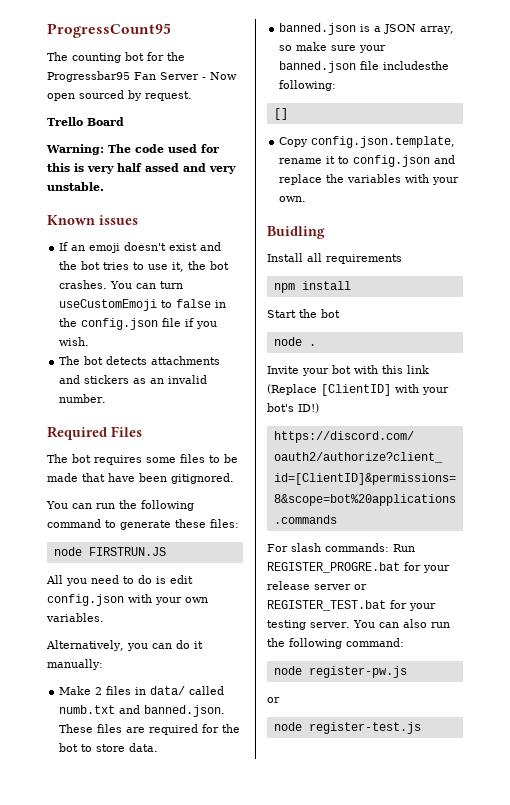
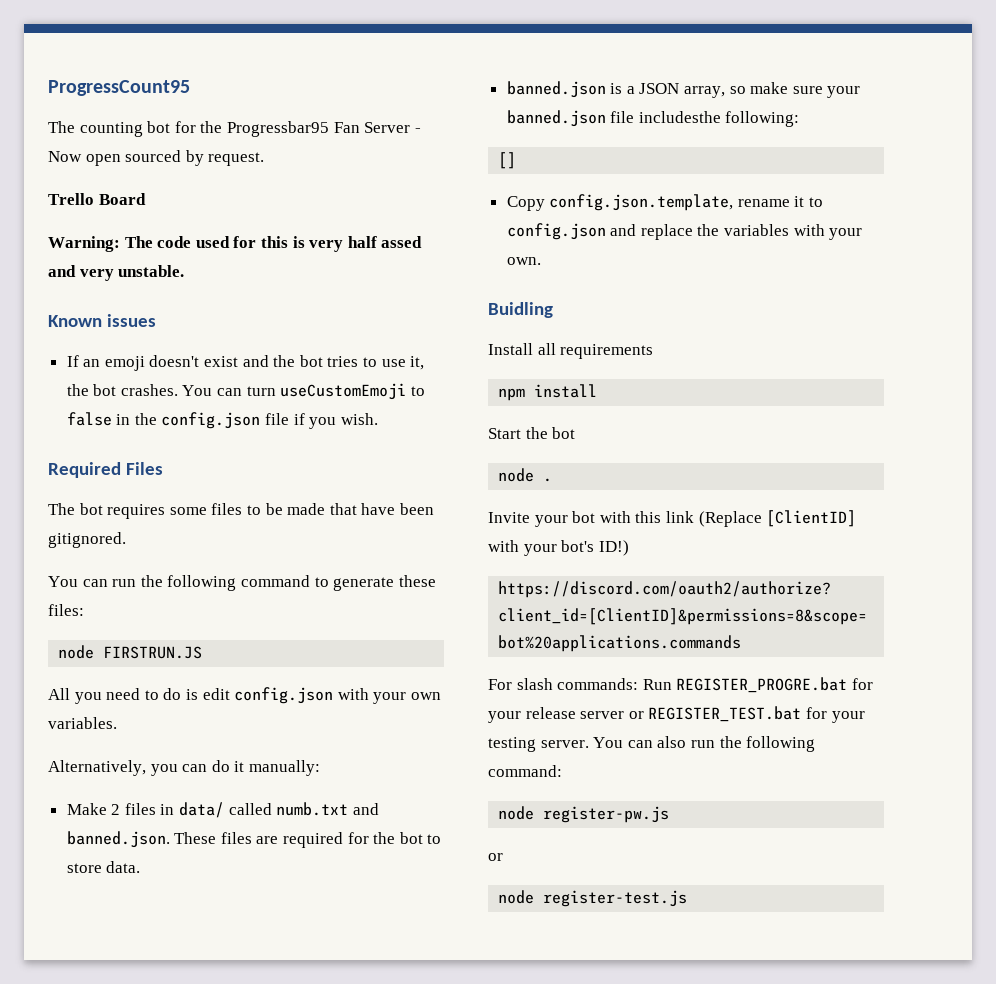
[59,356,221,365] [59,375,208,384] [59,394,107,403] // The bot detects attachments and stickers as an invalid number. -> (378, 419) none

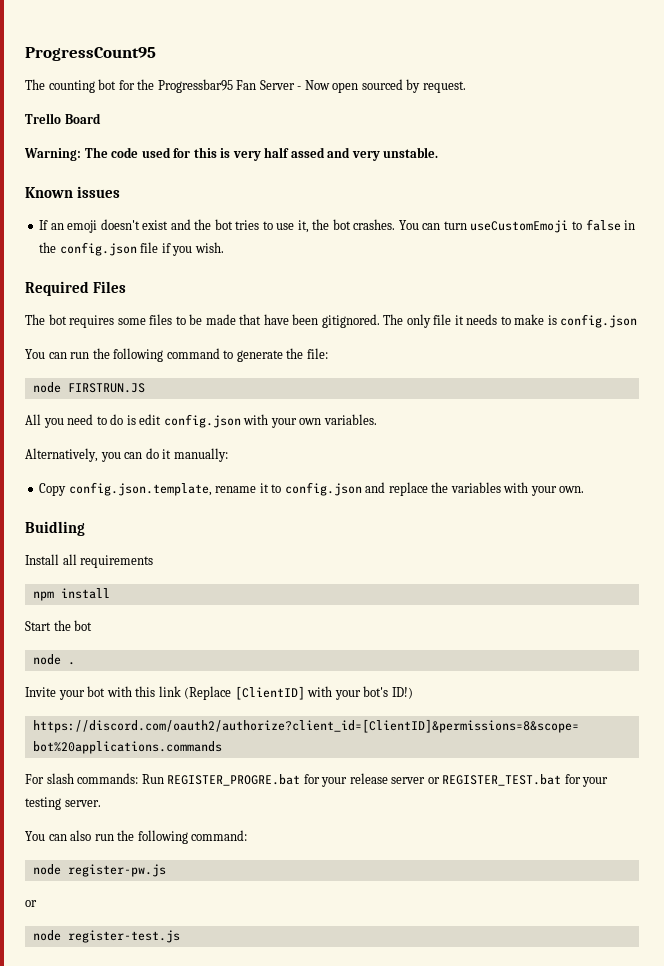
(126, 540) none -> [383,314,638,328] The only file it needs to make is config.json
[398,575,436,587] [48,604,84,616] these files: -> [286,348,328,359] the file:
[66,802,379,818] [66,831,442,848] [66,861,141,873] [506,81,861,98] [506,110,800,127] [498,152,517,169] // Make 2 files in data/ called numb.txt and banned.json. These files are required for the bot to store data. // banned.json is a JSON array, so make sure your banned.json file includesthe following: // [] -> (228, 455) none
(589, 744) none -> (101, 803) //

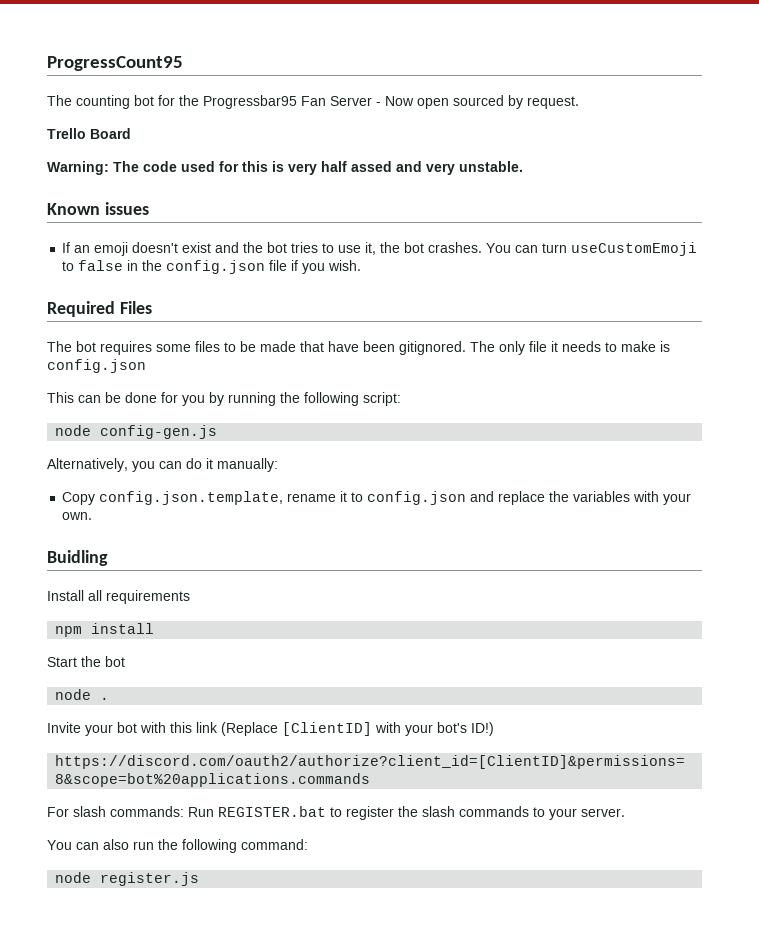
[25,348,328,362] [32,382,145,393] [25,414,377,428] You can run the following command to generate the file: // node FIRSTRUN.JS // All you need to do is edit config.json with your own variables. -> [47,392,401,406] [55,425,218,439] This can be done for you by running the following script: // node config-gen.js
[167,773,609,787] [25,797,61,810] REGISTER_PROGRE.bat for your release server or REGISTER_TEST.bat for your testing -> [218,806,577,820] REGISTER.bat to register the slash commands to your
[67,864,166,877] [25,900,37,907] [32,930,180,943] register-pw.js // or // node register-test.js -> [100,872,200,886] register.js

